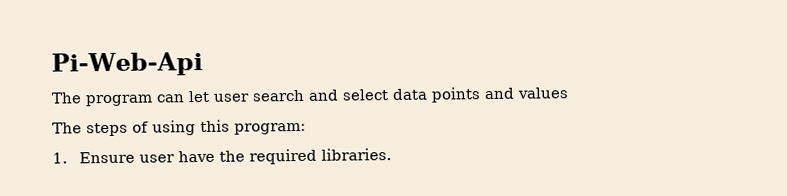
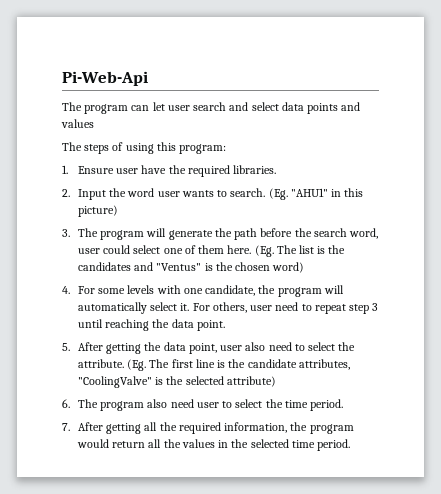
(393, 154) none -> [62,188,364,200] [77,205,118,217] [62,228,379,240] [77,245,346,257] [77,262,305,273] [62,285,344,297] [77,302,379,314] [77,319,225,331] [62,342,356,354] [77,359,350,371] [77,376,276,388] [62,399,344,411] [62,422,354,434] [76,439,351,451] // 2. Input the word user wants to search. (Eg. "AHU1" in this picture) // 3. The program will generate the path before the search word, user could select one of them here. (Eg. The list is the candidates and "Ventus" is the chosen word) // 4. For some levels with one candidate, the program will automatically select it. For others, user need to repeat step 3 until reaching the data point. // 5. After getting the data point, user also need to select the attribute. (Eg. The first line is the candidate attributes, "CoolingValve" is the selected attribute) // 6. The program also need user to select the time period. // 7. After getting all the required information, the program would return all the values in the selected time period.

